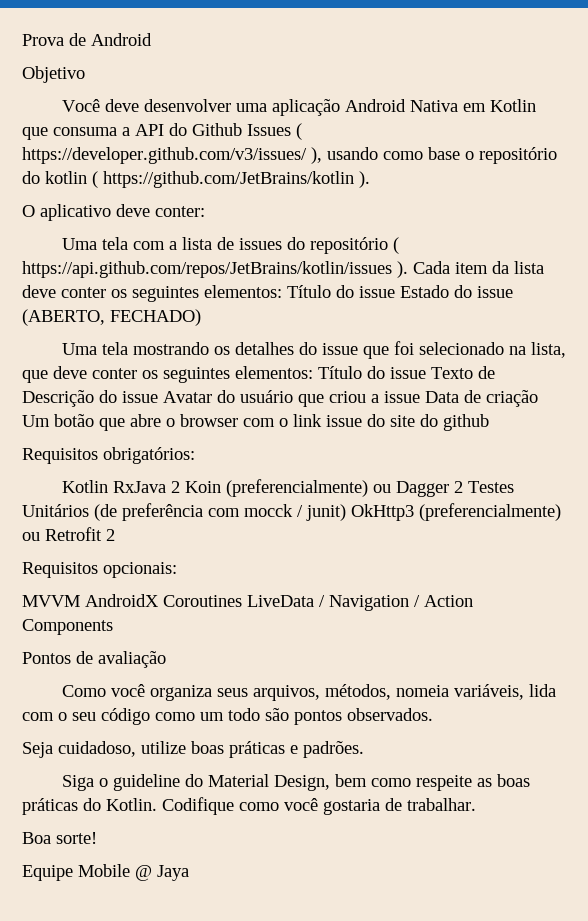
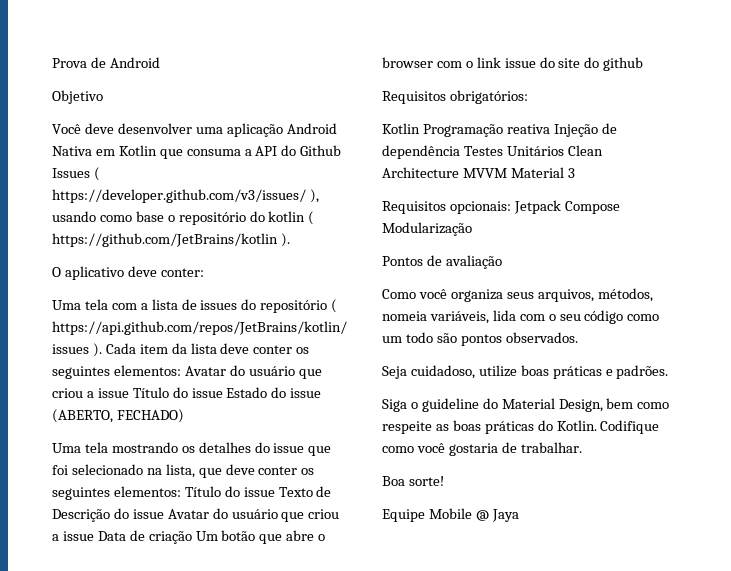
(282, 291) none -> [184,365,322,379] [52,388,129,398] Avatar do usuário que criou a issue
[112,479,514,497] [22,503,561,521] [22,527,115,541] [22,562,177,578] [22,594,473,611] [22,619,113,635] RxJava 2 Koin (preferencialmente) ou Dagger 2 Testes Unitários (de preferência com mocck / junit) OkHttp3 (preferencialmente) ou Retrofit 2 // Requisitos opcionais: // MVVM AndroidX Coroutines LiveData / Navigation / Action Components -> [422,123,617,137] [382,145,603,159] [382,167,575,178] [382,200,620,214] [382,222,472,236] Programação reativa Injeção de dependência Testes Unitários Clean Architecture MVVM Material 3 // Requisitos opcionais: Jetpack Compose Modularização

